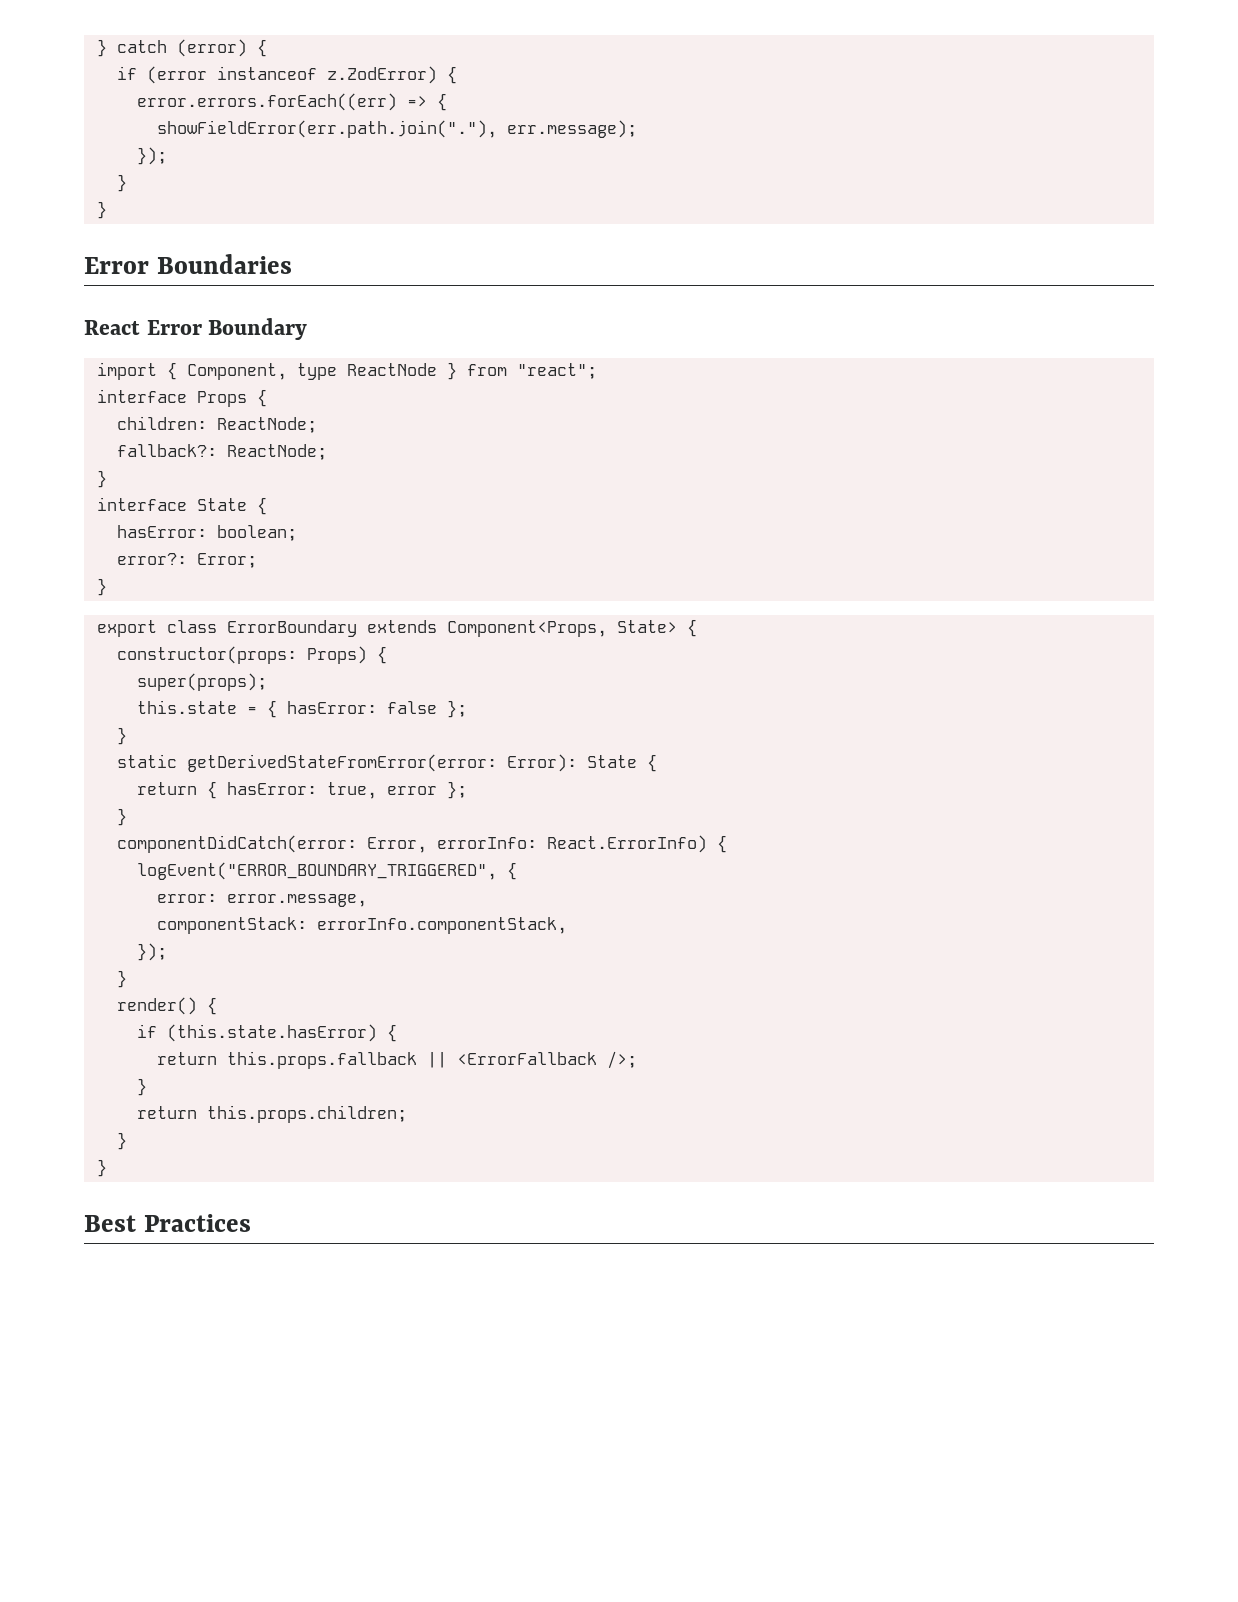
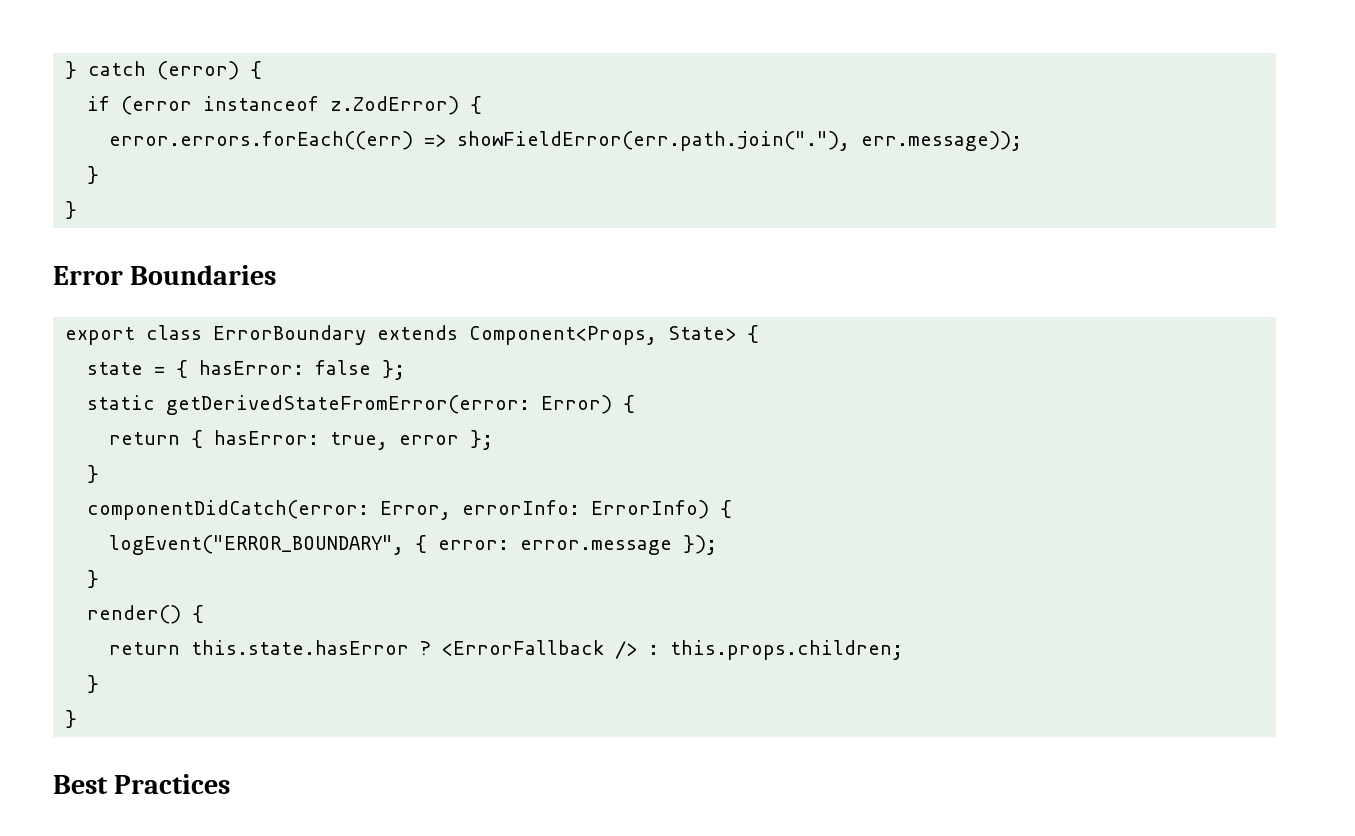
[436,93,447,111] [156,120,637,138] [136,147,167,165] { // showFieldError(err.path.join("."), err.message); // }); -> [457,131,1023,151] showFieldError(err.path.join("."), err.message));
[84,318,308,340] [96,362,597,380] [96,389,267,407] [116,416,317,433] [116,444,327,460] [96,470,107,488] [96,497,267,515] [116,525,297,541] [116,553,257,568] [96,578,107,596] // React Error Boundary // import { Component, type ReactNode } from "react"; // interface Props { // children: ReactNode; // fallback?: ReactNode; // } // interface State { // hasError: boolean; // error?: Error; // } -> (277, 275) none
[116,646,387,664] [136,673,267,691] [136,700,237,714] constructor(props: Props) { // super(props); // this.state -> [87,362,144,375] state
[116,727,127,745] // } -> (406, 370) none
[506,754,637,772] Error): State -> [541,395,613,414] Error)
[546,835,727,853] [136,862,517,880] [156,894,367,907] [156,917,567,934] React.ErrorInfo) { // logEvent("ERROR_BOUNDARY_TRIGGERED", { // error: error.message, // componentStack: errorInfo.componentStack, // -> [591,500,733,519] [109,535,673,555] ErrorInfo) { // logEvent("ERROR_BOUNDARY", { error: error.message
[136,1024,397,1042] [156,1051,637,1069] [136,1078,147,1096] [136,1106,197,1119] if (this.state.hasError) { // return this.props.fallback || <ErrorFallback />; // } // return -> [109,640,660,659] return this.state.hasError ? <ErrorFallback /> :

